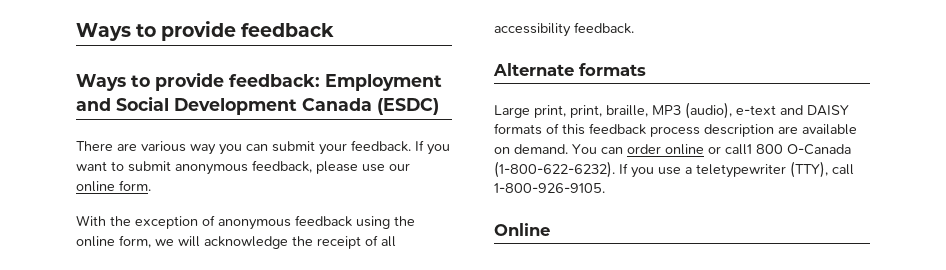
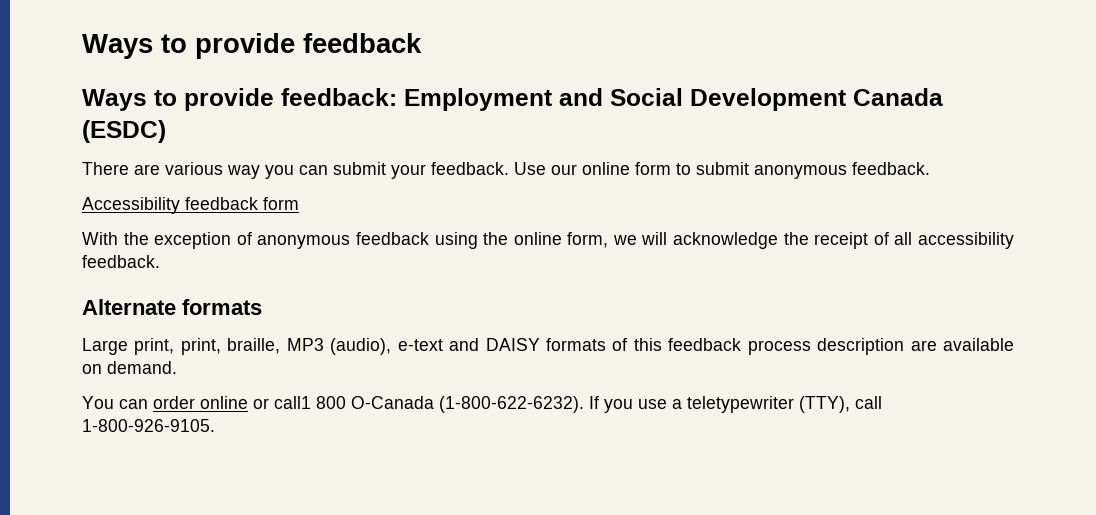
[415,140,450,155] [76,160,410,175] [76,180,151,192] If you want to submit anonymous feedback, please use our online form. -> [514,162,930,179] [82,197,299,214] Use our online form to submit anonymous feedback. // Accessibility feedback form
(568, 149) none -> (177, 367) //
[494,223,550,236] // Online -> (215, 425) none

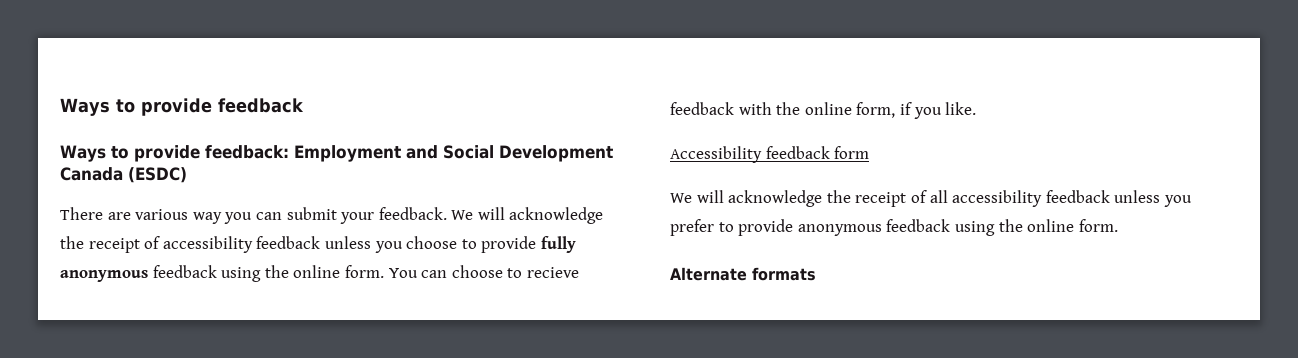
[514,162,930,179] [82,197,299,214] [82,232,637,249] Use our online form to submit anonymous feedback. // Accessibility feedback form // With the exception of anonymous feedback using the online form, we -> [451,207,604,224] [60,236,576,253] [60,265,579,282] [670,102,977,119] [670,146,870,163] [670,193,692,203] We will acknowledge the receipt of accessibility feedback unless you choose to provide fully anonymous feedback using the online form. You can choose to recieve feedback with the online form, if you like. // Accessibility feedback form // We
[82,255,160,268] [82,299,262,315] [82,338,1014,355] [82,361,177,374] [82,396,882,413] [82,419,215,432] feedback. // Alternate formats // Large print, print, braille, MP3 (audio), e-text and DAISY formats of this feedback process description are available on demand. // You can order online or call1 800 O-Canada (1-800-622-6232). If you use a teletypewriter (TTY), call 1-800-926-9105. -> [1045,190,1192,207] [670,219,1118,236] [670,267,816,281] feedback unless you prefer to provide anonymous feedback using the online form. // Alternate formats

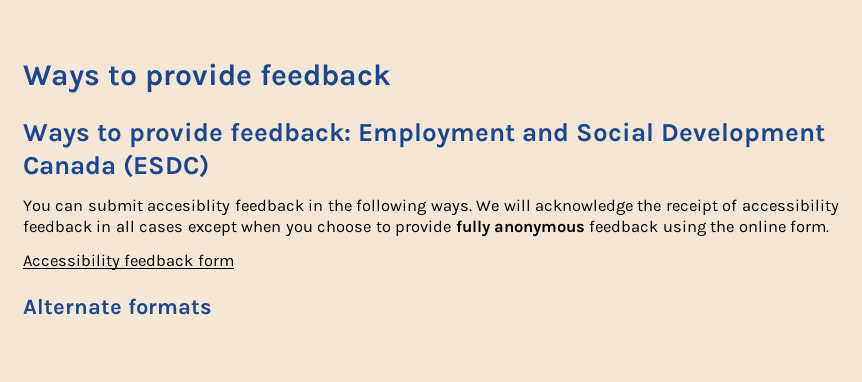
[60,207,447,224] There are various way you can submit your feedback. -> [23,199,472,216] You can submit accesiblity feedback in the following ways.
[324,236,371,249] unless -> [96,220,282,236] in all cases except when
[388,265,579,278] [670,102,977,119] [670,146,870,163] [670,190,1192,207] [670,219,1118,236] You can choose to recieve feedback with the online form, if you like. // Accessibility feedback form // We will acknowledge the receipt of all accessibility feedback unless you prefer to provide anonymous feedback using the online form. -> [23,254,234,271] // Accessibility feedback form

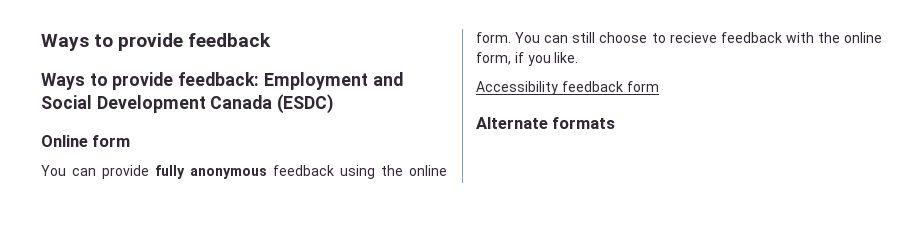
[23,199,839,216] [23,220,391,237] // You can submit accesiblity feedback in the following ways. We will acknowledge the receipt of accessibility feedback in all cases except when you choose to -> [41,135,131,147] [41,165,96,176] // Online form // You can
(830, 226) none -> [515,32,882,43] [476,52,579,66] You can still choose to recieve feedback with the online form, if you like.

